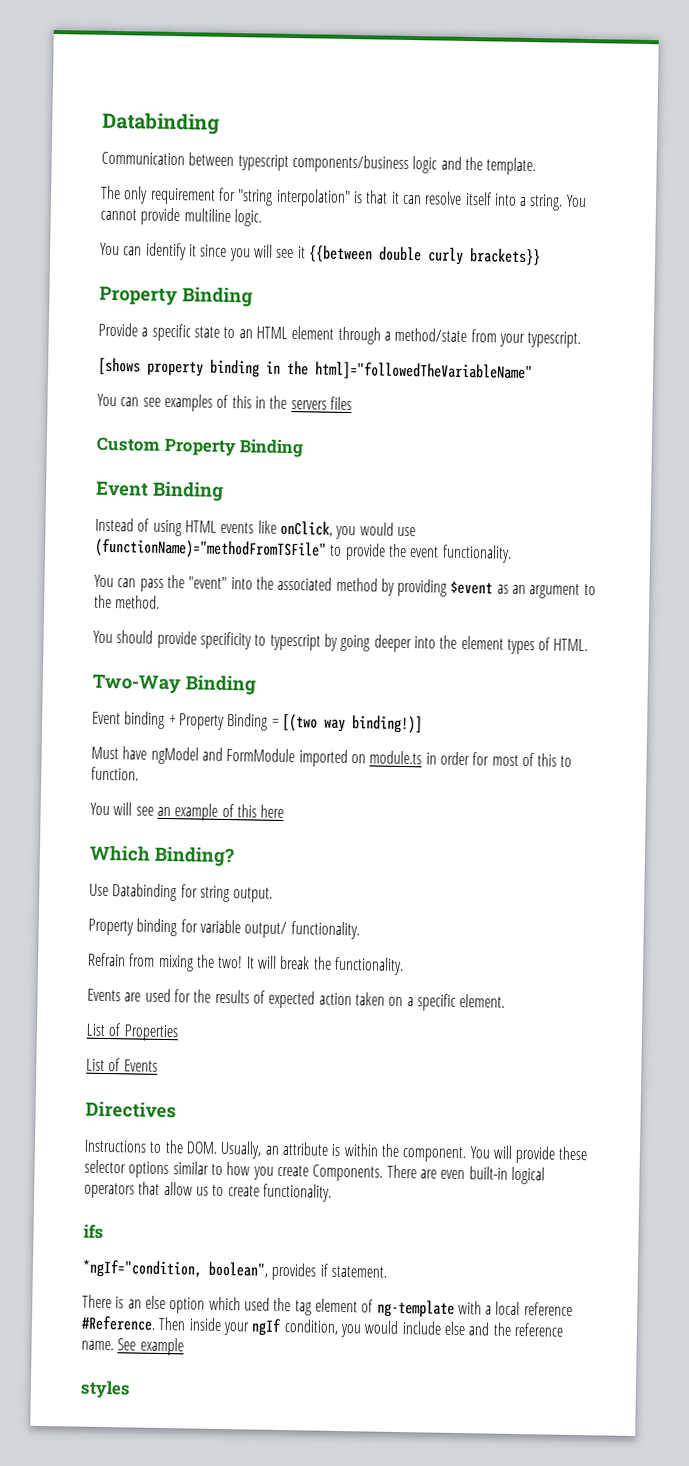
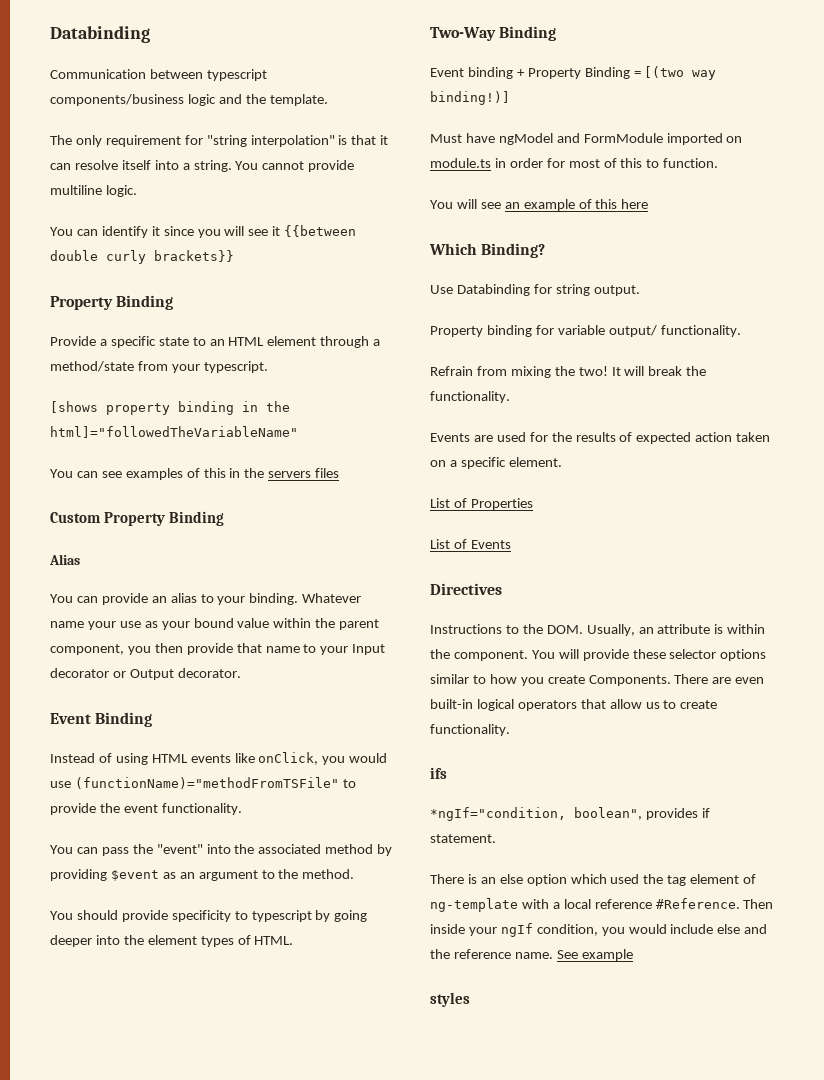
(304, 448) none -> [49,554,80,565] [50,593,362,605] [50,618,380,630] [50,643,386,655] [50,668,241,680] // Alias // You can provide an alias to your binding. Whatever name your use as your bound value within the parent component, you then provide that name to your Input decorator or Output decorator.

